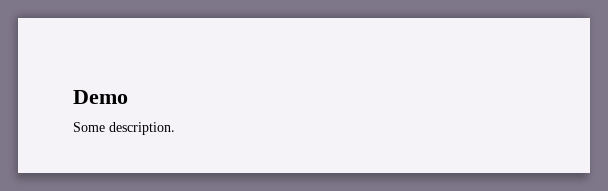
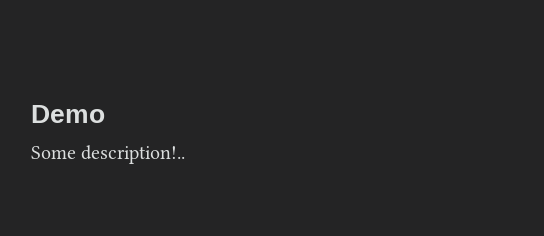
[109,122,175,135] description. -> [81,145,186,164] description!..

